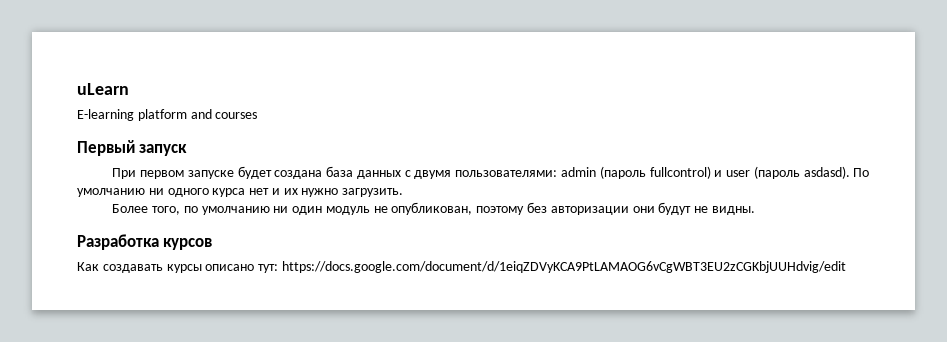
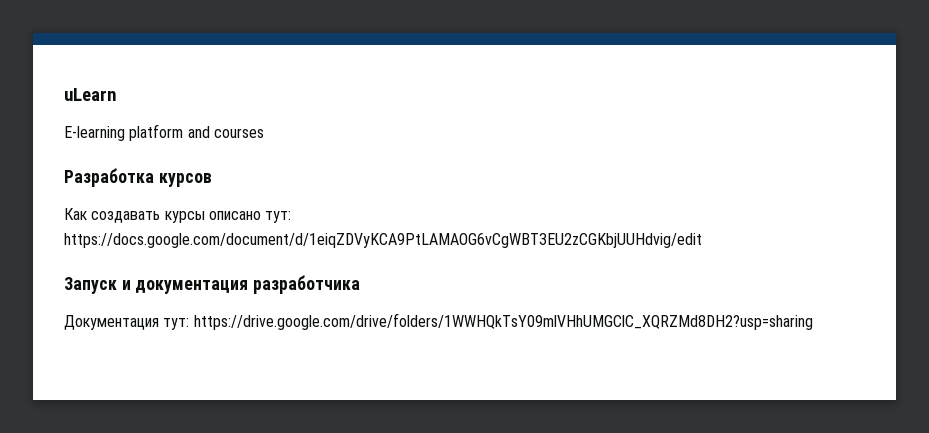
[77,140,188,156] [112,166,870,179] [77,188,404,197] [112,202,755,215] // Первый запуск // При первом запуске будет создана база данных с двумя пользователями: admin (пароль fullcontrol) и user (пароль asdasd). По умолчанию ни одного курса нет и их нужно загрузить. // Более того, по умолчанию ни один модуль не опубликован, поэтому без авторизации они будут не видны. -> (264, 133) none
(846, 267) none -> [64,275,361,294] [64,313,813,330] // Запуск и документация разработчика // Документация тут: https://drive.google.com/drive/folders/1WWHQkTsY09mlVHhUMGClC_XQRZMd8DH2?usp=sharing

